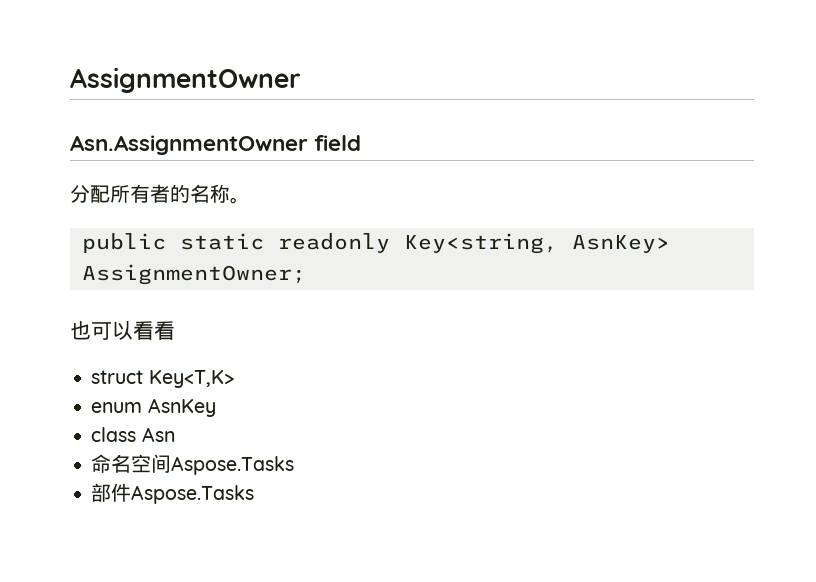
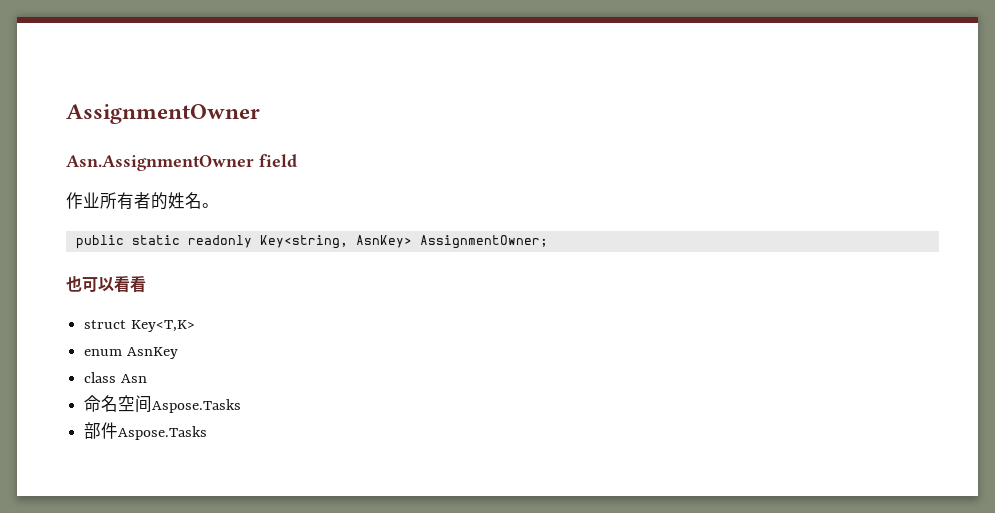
[70,184,110,203] 分配 -> [66,192,100,209] 作业
[190,184,230,203] 名称 -> [168,192,202,209] 姓名

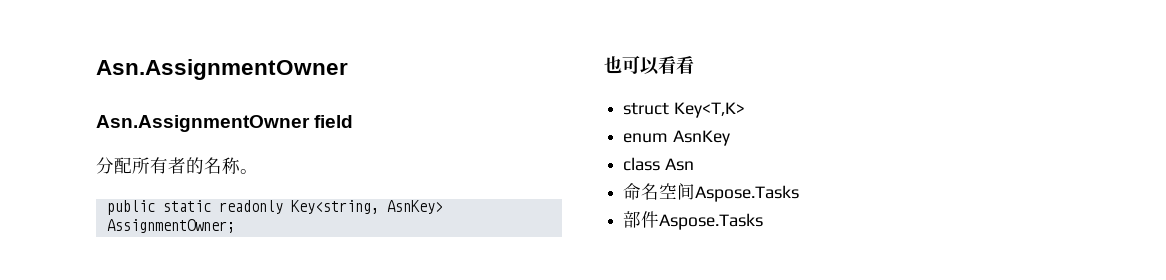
[66,104,260,124] AssignmentOwner -> [96,59,348,80] Asn.AssignmentOwner
[66,192,100,209] 作业 -> [96,157,132,174] 分配
[168,192,202,209] 姓名 -> [204,157,240,174] 名称

